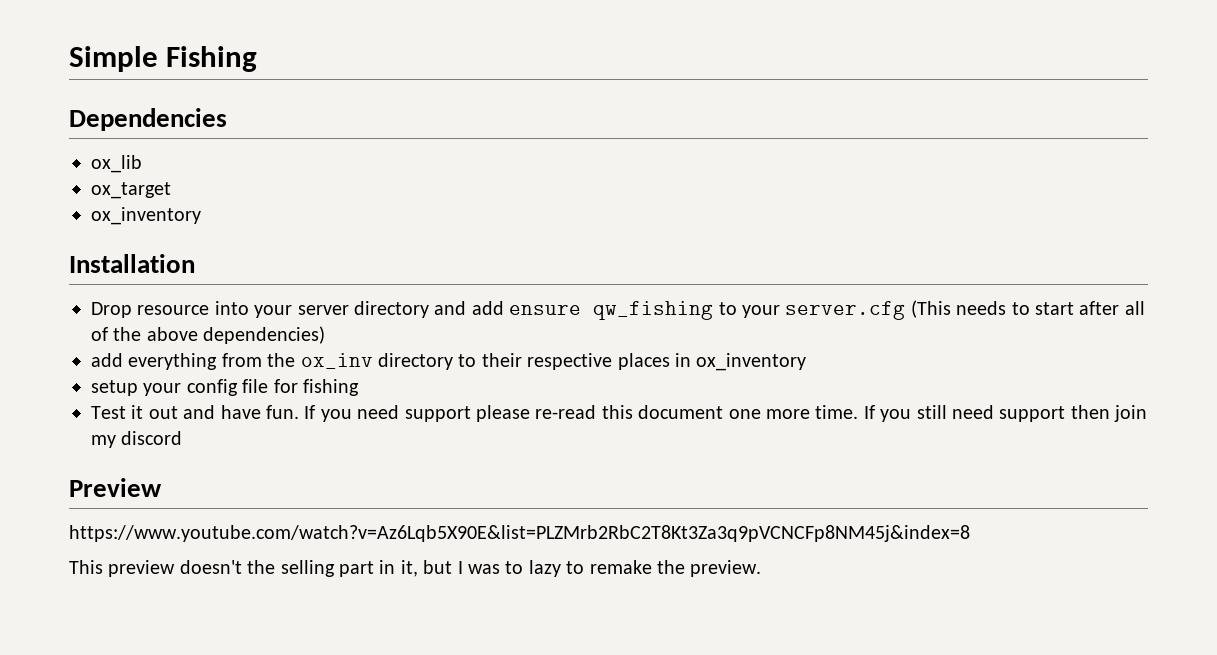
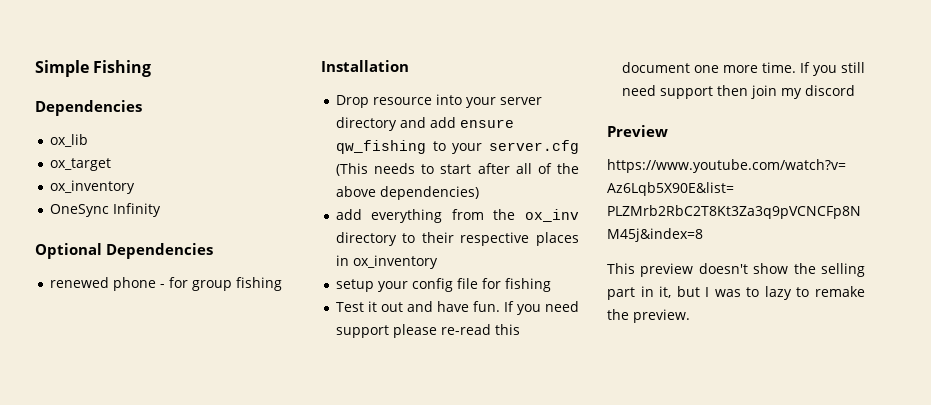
(201, 216) none -> [49,203,161,217] [35,243,214,259] [49,277,282,291] // OneSync Infinity // Optional Dependencies // renewed phone - for group fishing
(242, 567) none -> [753,263,789,274] show

